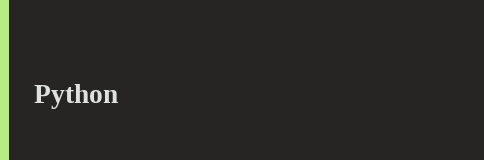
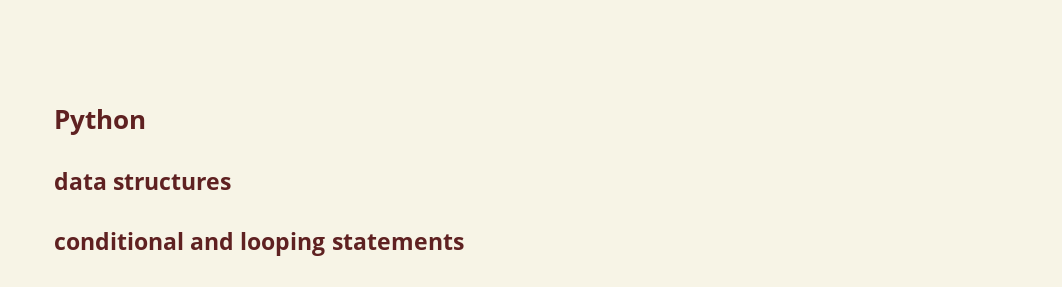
(118, 96) none -> [54,172,232,190] [54,232,464,256] // data structures // conditional and looping statements

